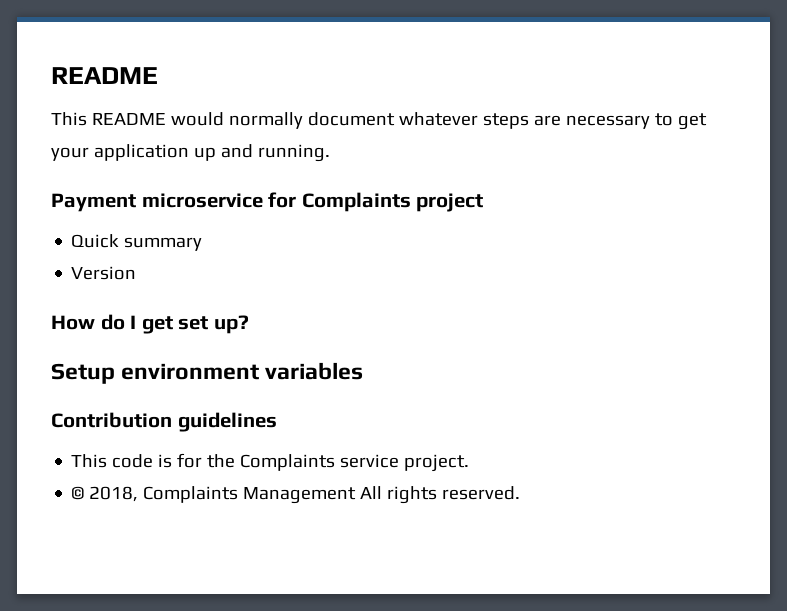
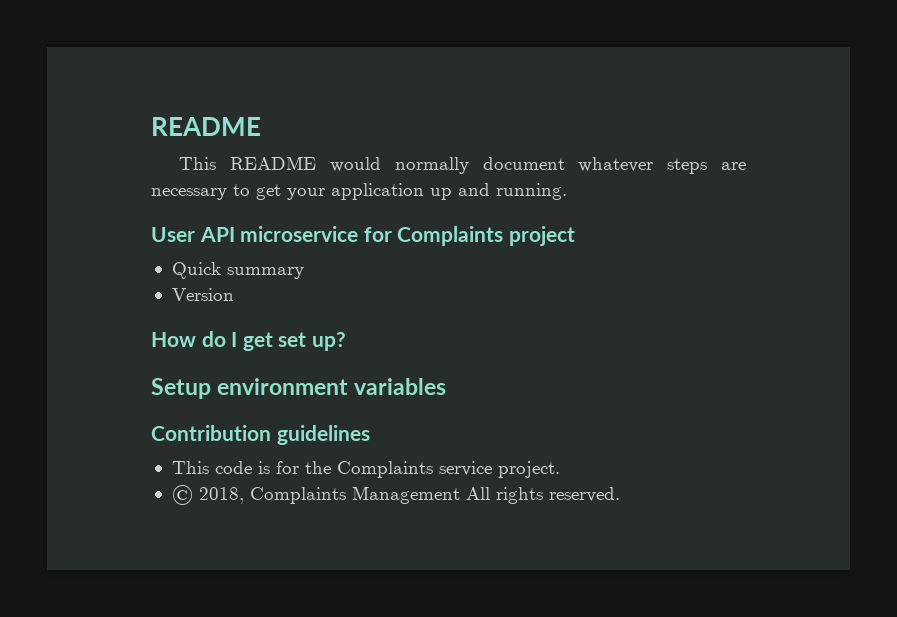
[51,193,136,212] Payment -> [151,227,235,242] User API

